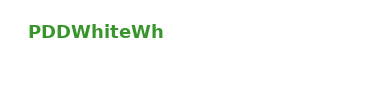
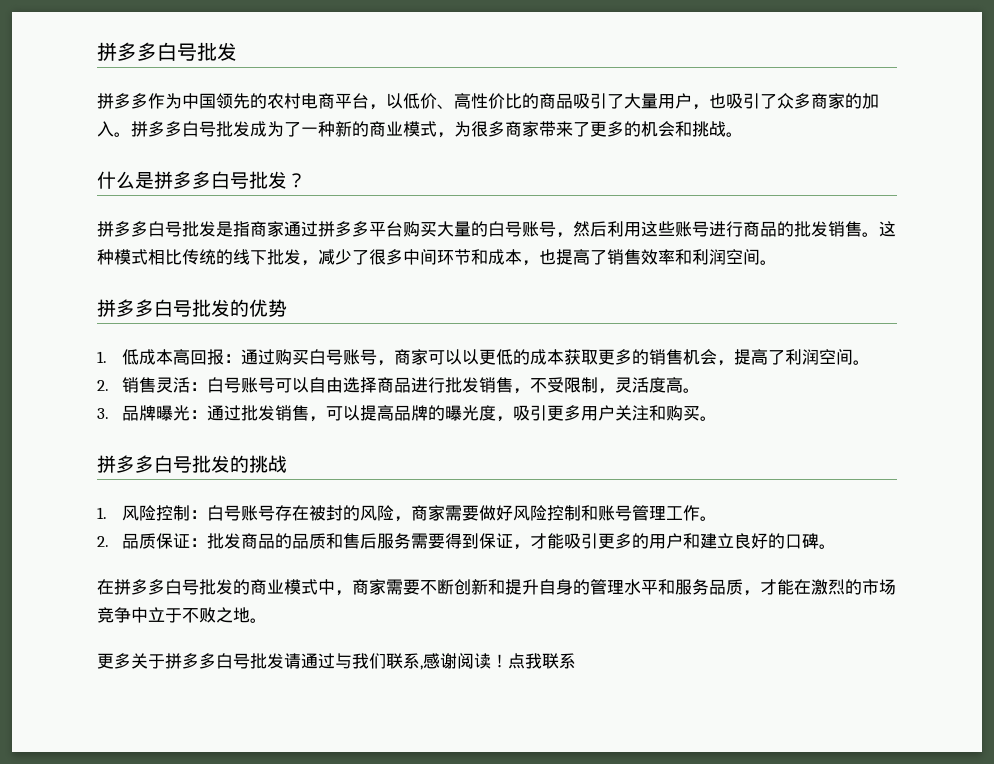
[28,24,164,38] PDDWhiteWh -> [97,42,237,61] [97,93,879,110] [97,121,743,138] [97,171,306,189] [97,221,896,238] [97,249,777,266] [97,299,287,317] [97,349,870,366] [97,377,700,394] [97,405,717,422] [97,455,287,473] [97,505,717,522] [97,533,836,550] [97,579,896,596] [97,607,267,623] [97,653,576,670] 拼多多白号批发 // 拼多多作为中国领先的农村电商平台，以低价、高性价比的商品吸引了大量用户，也吸引了众多商家的加入。拼多多白号批发成为了一种新的商业模式，为很多商家带来了更多的机会和挑战。 // 什么是拼多多白号批发？ // 拼多多白号批发是指商家通过拼多多平台购买大量的白号账号，然后利用这些账号进行商品的批发销售。这种模式相比传统的线下批发，减少了很多中间环节和成本，也提高了销售效率和利润空间。 // 拼多多白号批发的优势 // 1.低成本高回报：通过购买白号账号，商家可以以更低的成本获取更多的销售机会，提高了利润空间。 // 2.销售灵活：白号账号可以自由选择商品进行批发销售，不受限制，灵活度高。 // 3.品牌曝光：通过批发销售，可以提高品牌的曝光度，吸引更多用户关注和购买。 // 拼多多白号批发的挑战 // 1.风险控制：白号账号存在被封的风险，商家需要做好风险控制和账号管理工作。 // 2.品质保证：批发商品的品质和售后服务需要得到保证，才能吸引更多的用户和建立良好的口碑。 // 在拼多多白号批发的商业模式中，商家需要不断创新和提升自身的管理水平和服务品质，才能在激烈的市场竞争中立于不败之地。 // 更多关于拼多多白号批发请通过与我们联系,感谢阅读！点我联系

